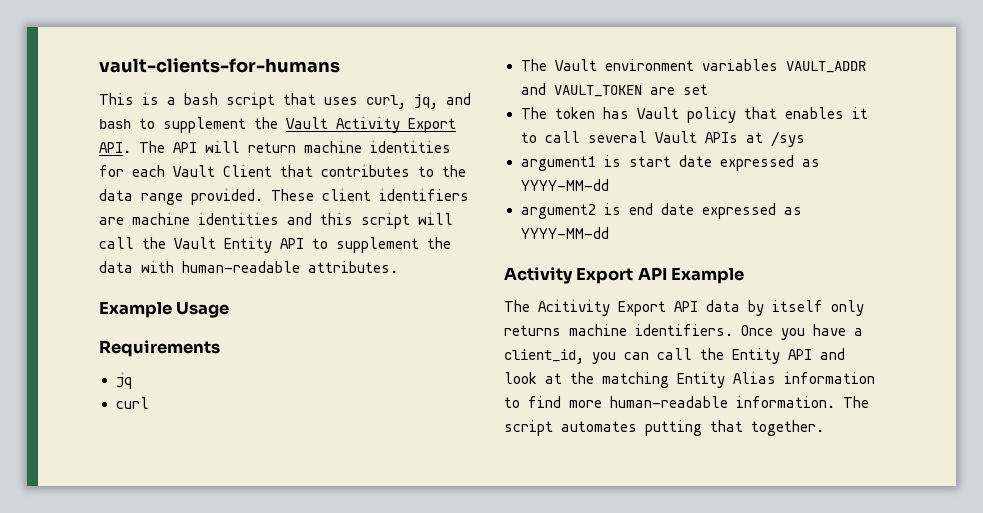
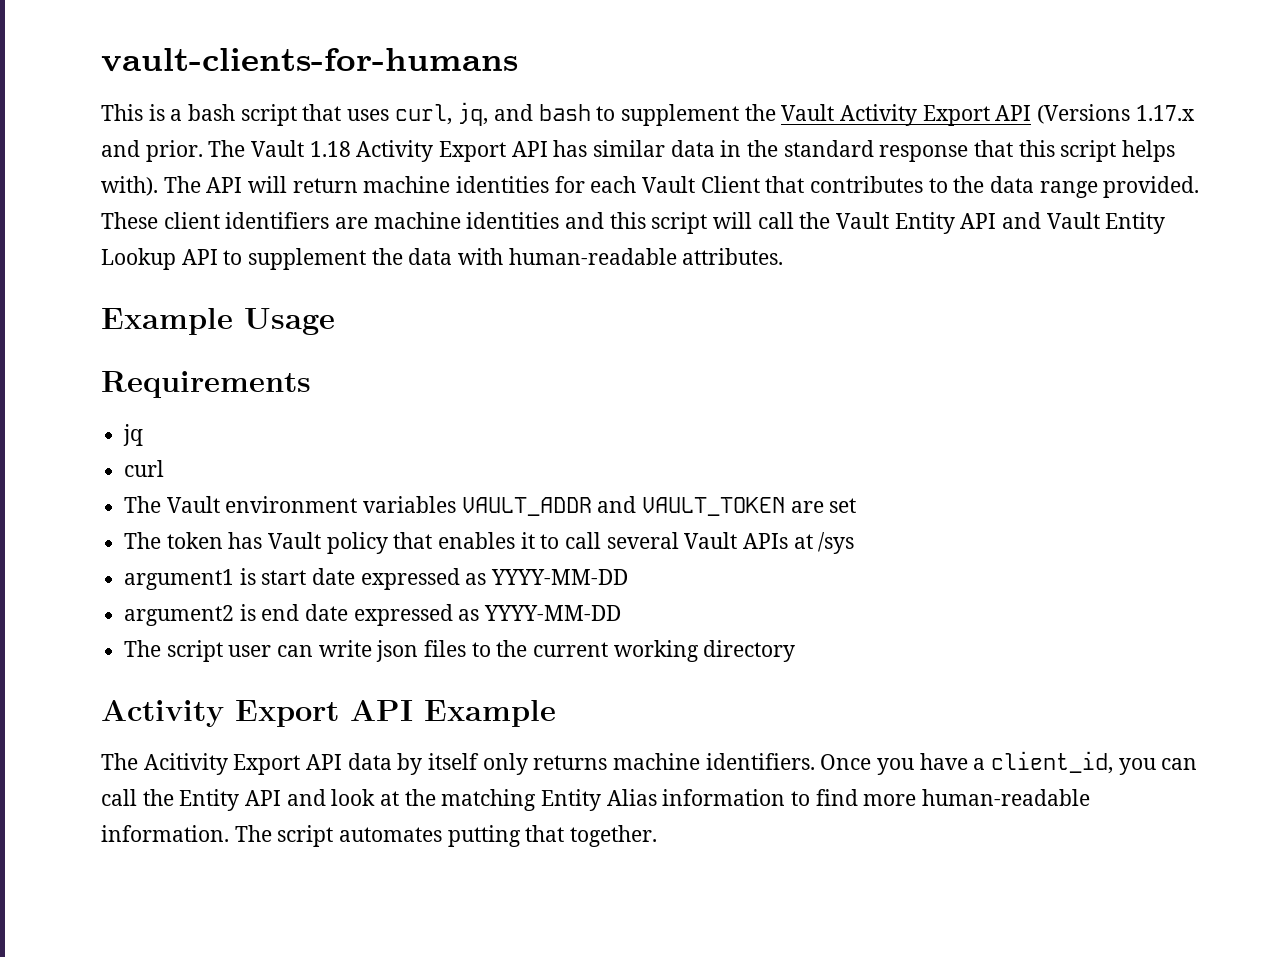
[99,142,131,153] API. -> [995,104,1195,124] [101,140,1176,162] [101,176,158,196] API (Versions 1.17.x and prior. The Vault 1.18 Activity Export API has similar data in the standard response that this script helps with).
(304, 243) none -> [1002,212,1166,234] [101,248,218,270] and Vault Entity Lookup API
[520,179,609,191] YYYY-MM-dd -> [491,569,629,585] YYYY-MM-DD
[520,227,609,239] YYYY-MM-dd -> [484,605,622,621] [124,640,796,662] YYYY-MM-DD // The script user can write json files to the current working directory

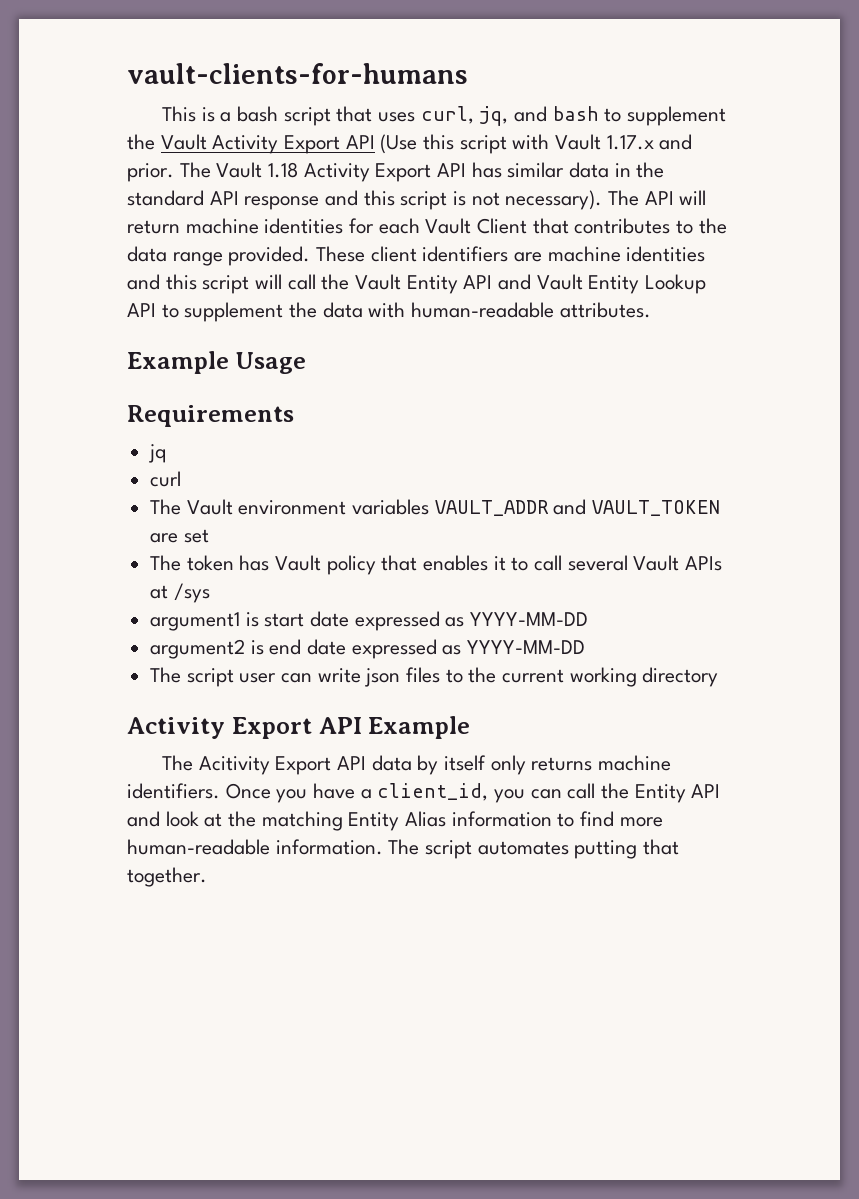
[1037,104,1131,124] (Versions -> [380,134,602,154] (Use this script with Vault
[879,140,1176,162] [101,176,158,196] response that this script helps with). -> [209,190,603,210] API response and this script is not necessary).

